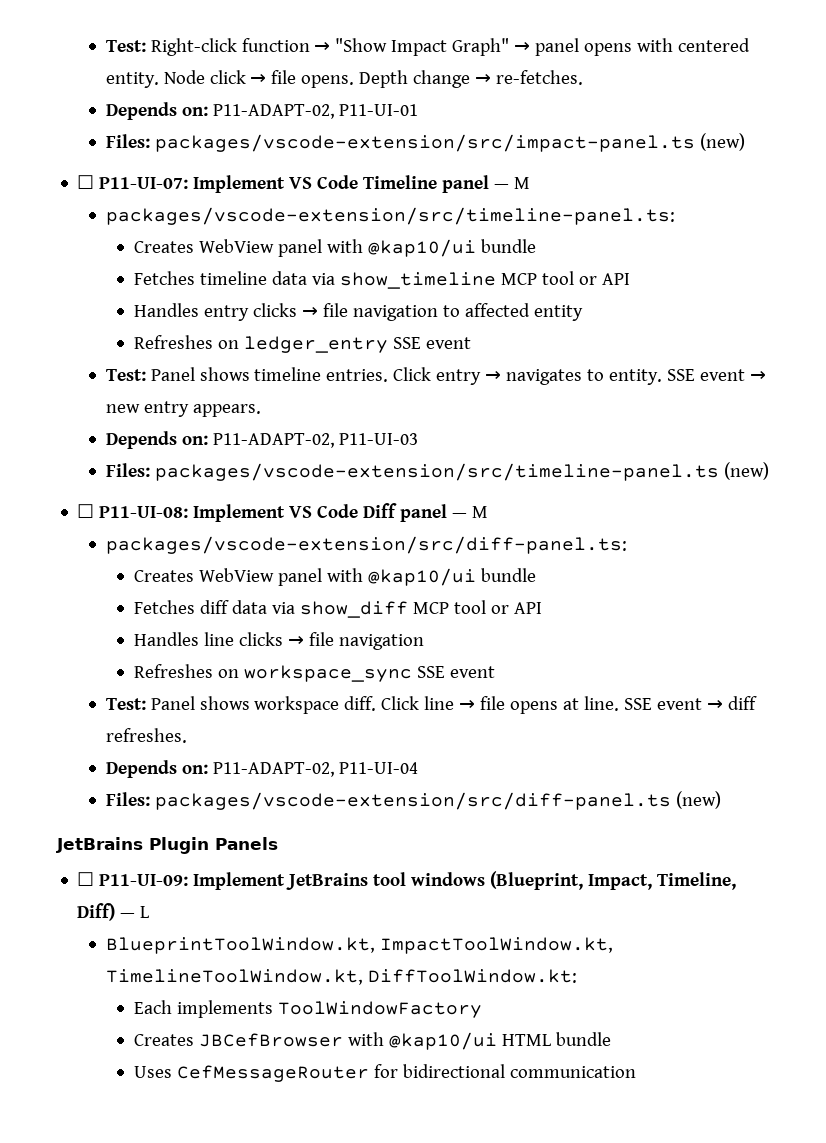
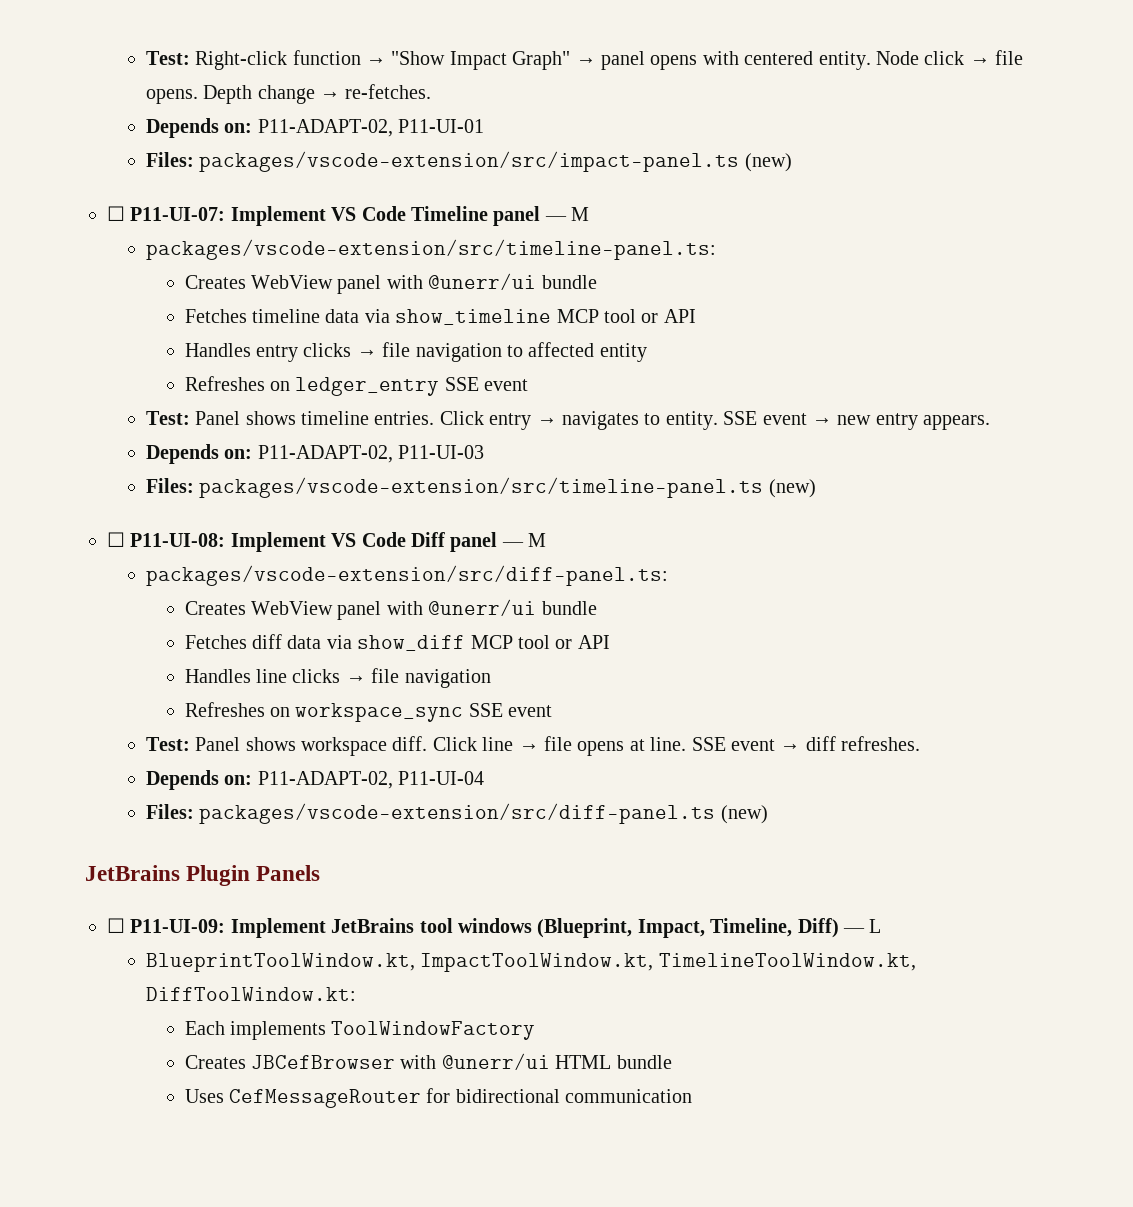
[367,239,476,257] @kap10/ui -> [428,273,537,290] @unerr/ui
[367,568,476,586] @kap10/ui -> [428,599,537,616] @unerr/ui
[388,1032,497,1050] @kap10/ui -> [441,1053,550,1070] @unerr/ui

